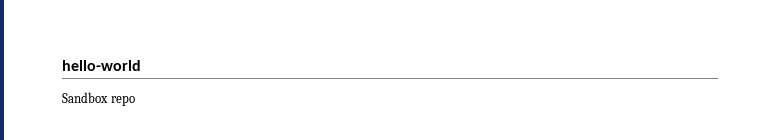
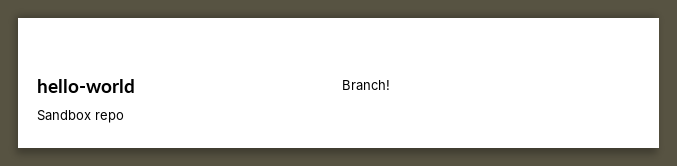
(135, 100) none -> [342,80,390,91] // Branch!

